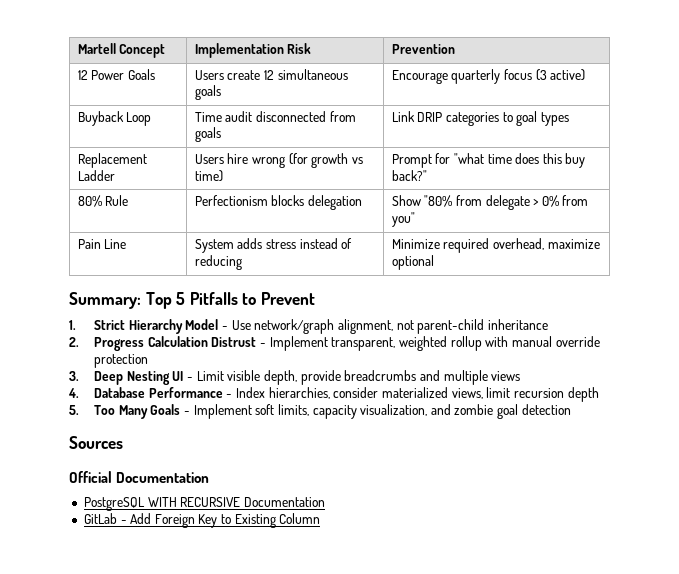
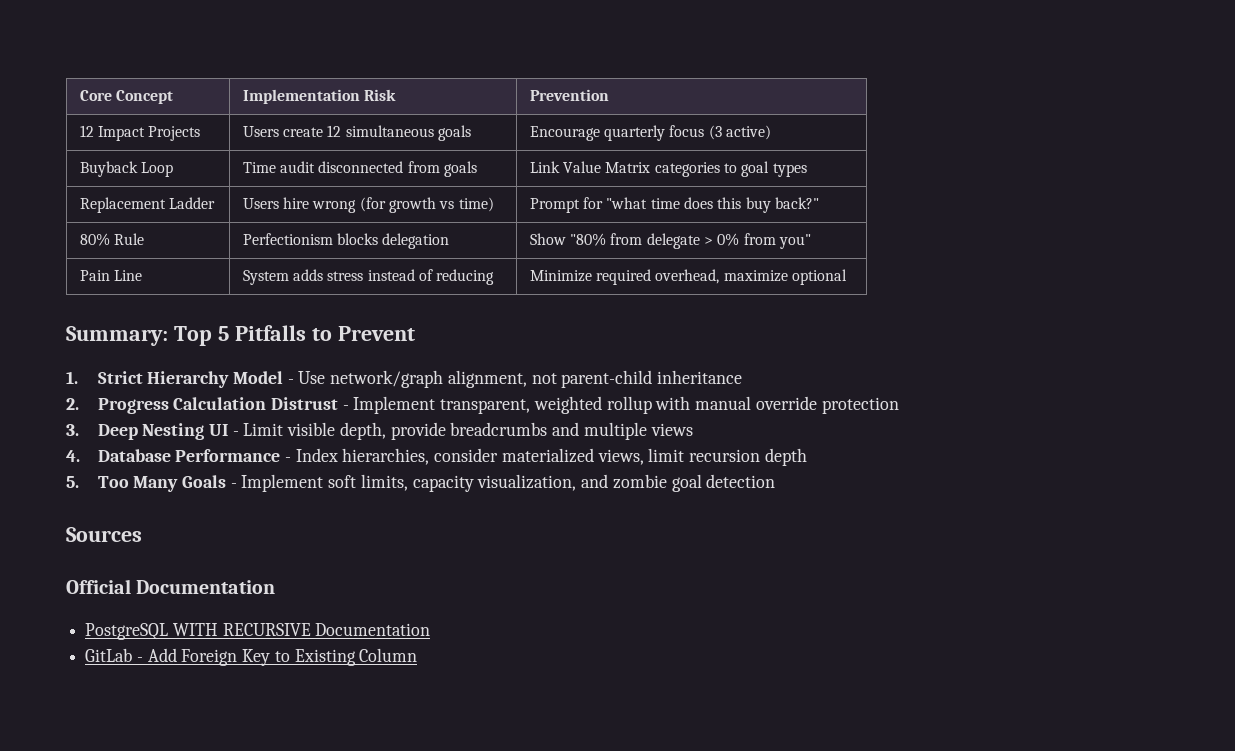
[77,43,116,54] Martell -> [79,90,112,101] Core
[91,69,155,80] Power Goals -> [98,126,201,141] Impact Projects
[417,112,443,122] DRIP -> [563,161,651,173] Value Matrix

